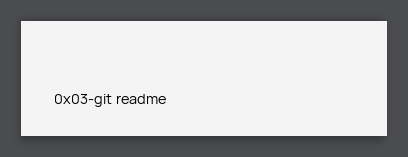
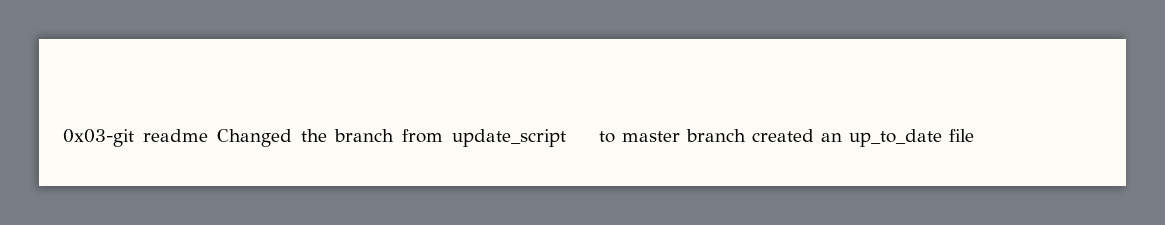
(166, 99) none -> [216,129,974,147] Changed the branch from update_script to master branch created an up_to_date file

